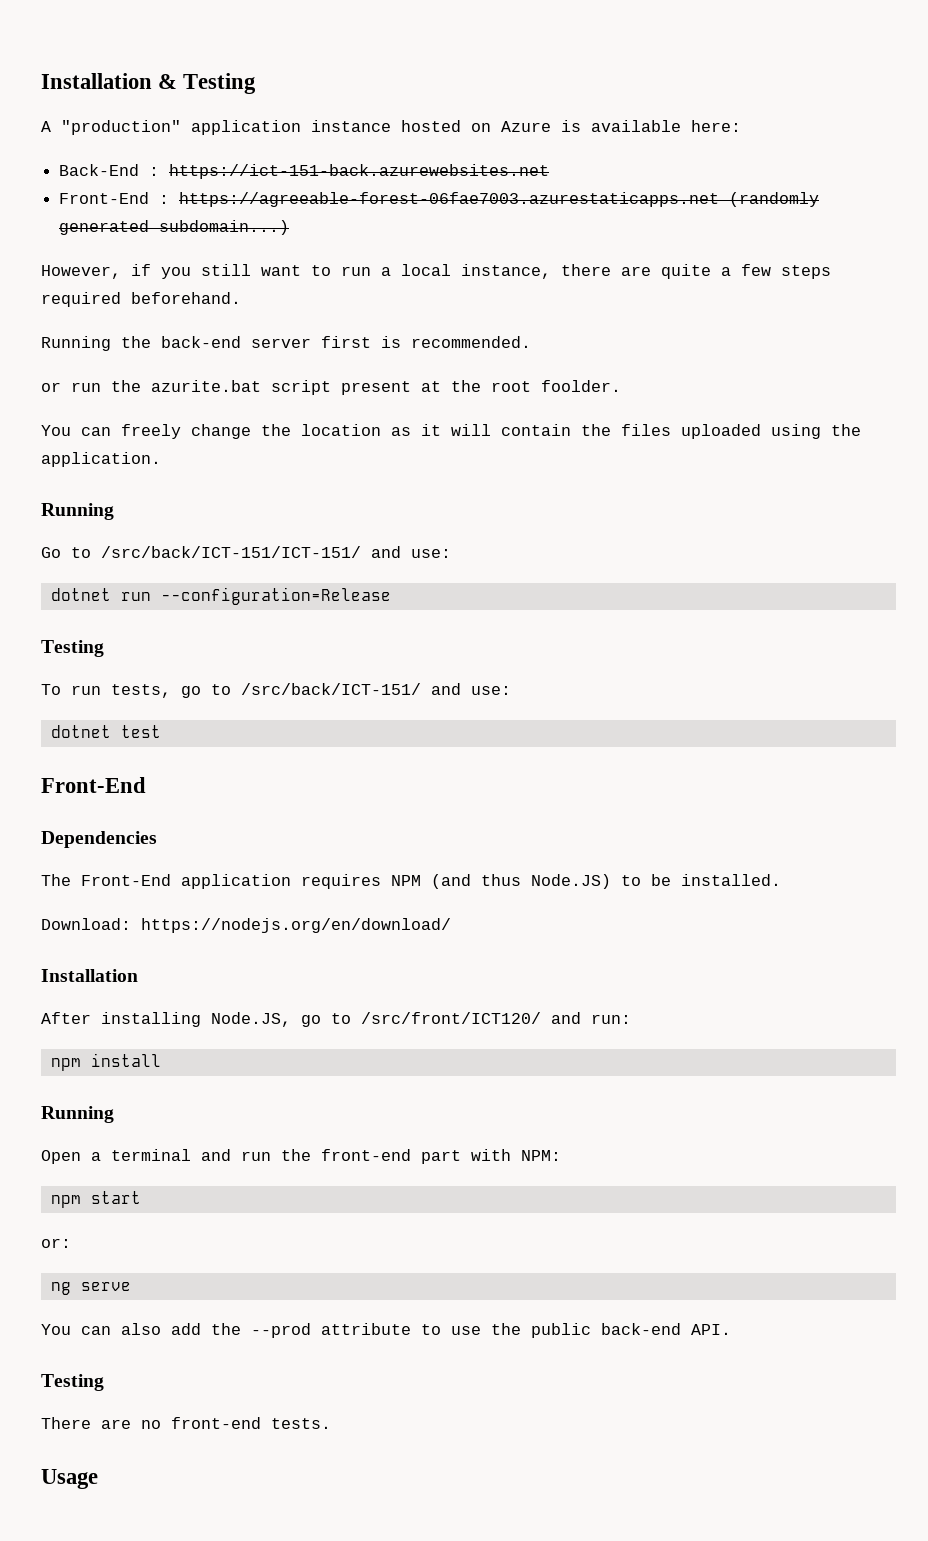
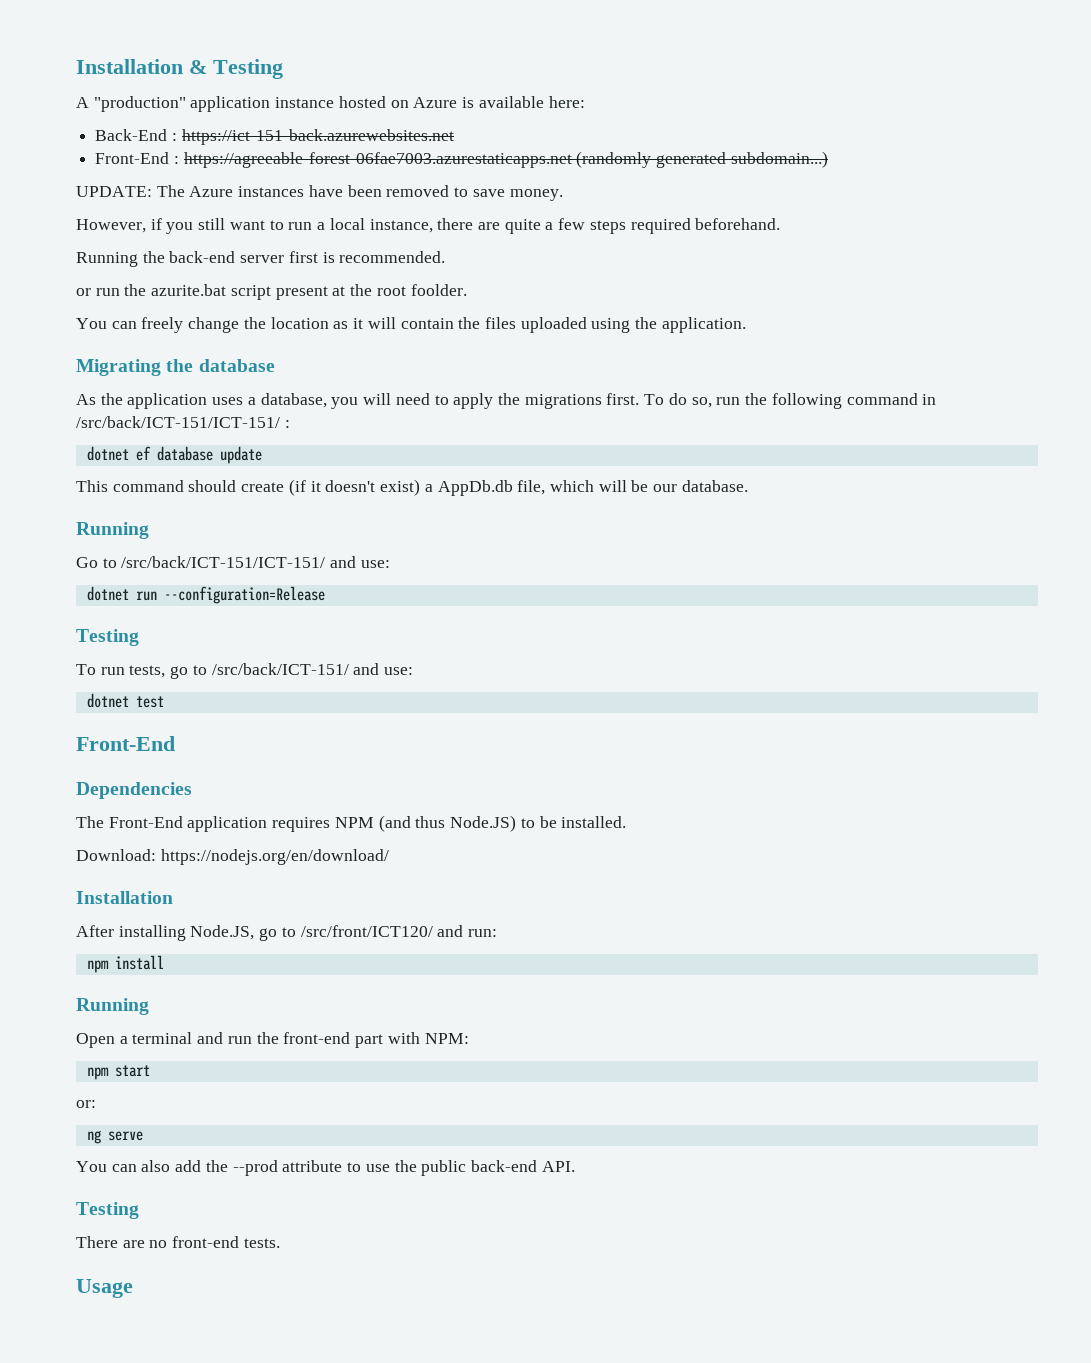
(290, 227) none -> [76,185,563,201] // UPDATE: The Azure instances have been removed to save money.
(161, 459) none -> [76,359,275,376] [76,393,937,409] [76,416,290,428] [86,446,262,464] [76,479,748,496] // Migrating the database // As the application uses a database, you will need to apply the migrations first. To do so, run the following command in /src/back/ICT-151/ICT-151/ : // dotnet ef database update // This command should create (if it doesn't exist) a AppDb.db file, which will be our database.

